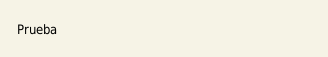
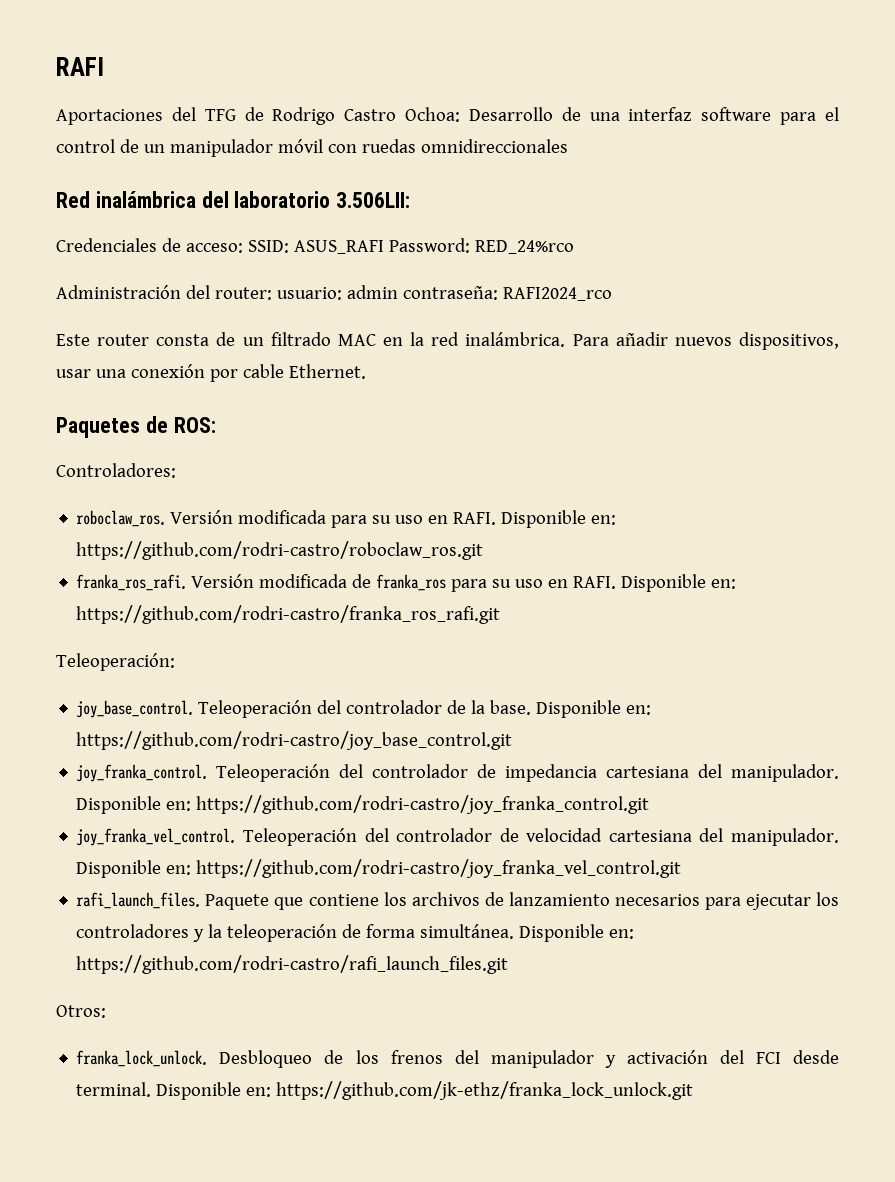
[17,24,57,35] Prueba -> [56,57,104,76] [56,107,839,125] [56,139,568,157] [56,191,411,208] [56,238,574,254] [56,285,612,301] [56,332,839,350] [56,364,366,382] [56,416,216,438] [56,463,176,478] [76,510,617,528] [76,541,484,560] [76,574,737,592] [76,605,501,624] [56,653,175,671] [76,700,652,718] [76,731,513,750] [76,764,839,782] [76,795,650,814] [76,828,839,846] [76,859,682,878] [76,892,839,910] [76,924,635,942] [76,955,509,974] [56,1005,106,1018] [76,1050,839,1068] [76,1081,694,1100] RAFI // Aportaciones del TFG de Rodrigo Castro Ochoa: Desarrollo de una interfaz software para el control de un manipulador móvil con ruedas omnidireccionales // Red inalámbrica del laboratorio 3.506LII: // Credenciales de acceso: SSID: ASUS_RAFI Password: RED_24%rco // Administración del router: usuario: admin contraseña: RAFI2024_rco // Este router consta de un filtrado MAC en la red inalámbrica. Para añadir nuevos dispositivos, usar una conexión por cable Ethernet. // Paquetes de ROS: // Controladores: // roboclaw_ros. Versión modificada para su uso en RAFI. Disponible en: https://github.com/rodri-castro/roboclaw_ros.git // franka_ros_rafi. Versión modificada de franka_ros para su uso en RAFI. Disponible en: https://github.com/rodri-castro/franka_ros_rafi.git // Teleoperación: // joy_base_control. Teleoperación del controlador de la base. Disponible en: https://github.com/rodri-castro/joy_base_control.git // joy_franka_control. Teleoperación del controlador de impedancia cartesiana del manipulador. Disponible en: https://github.com/rodri-castro/joy_franka_control.git // joy_franka_vel_control. Teleoperación del controlador de velocidad cartesiana del manipulador. Disponible en: https://github.com/rodri-castro/joy_franka_vel_control.git // rafi_launch_files. Paquete que contiene los archivos de lanzamiento necesarios para ejecutar los controladores y la teleoperación de forma simultánea. Disponible en: https://github.com/rodri-castro/rafi_launch_files.git // Otros: // franka_lock_unlock. Desbloqueo de los frenos del manipulador y activación del FCI desde terminal. Disponible en: https://github.com/jk-ethz/franka_lock_unlock.git

